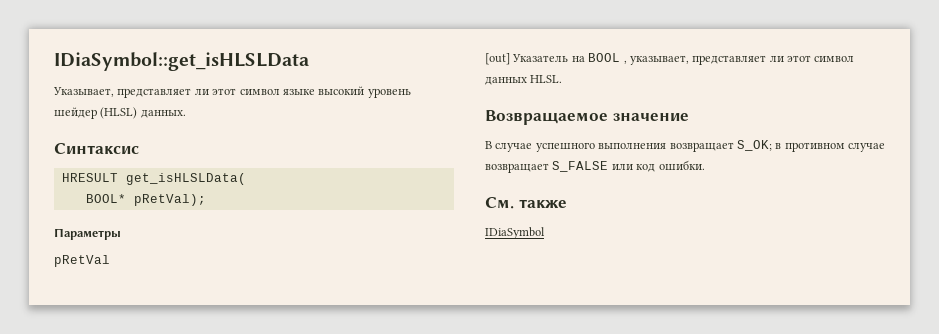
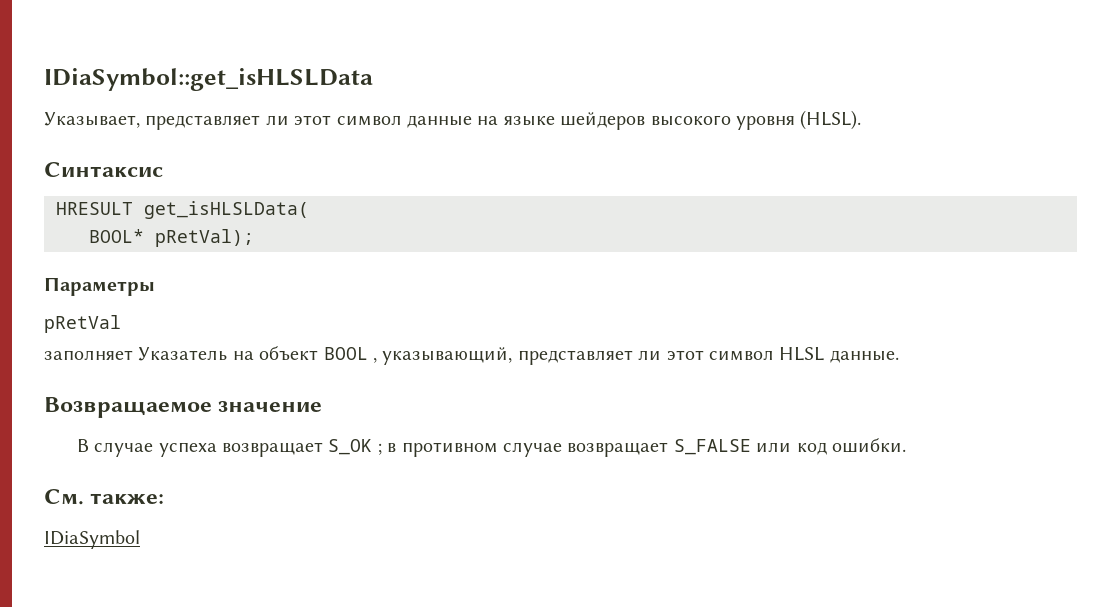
[282,86,411,98] [54,107,186,119] языке высокий уровень шейдер (HLSL) данных. -> [407,110,862,130] данные на языке шейдеров высокого уровня (HLSL).
[485,53,510,65] [out] -> [44,350,133,360] заполняет
(585, 59) none -> [259,346,319,361] объект
[629,55,855,65] [485,75,563,85] указывает, представляет ли этот символ данных HLSL. -> [382,347,899,365] указывающий, представляет ли этот символ HLSL данные.
[535,140,772,152] успешного выполнения возвращает S_OK; -> [158,439,382,457] успеха возвращает S_OK ;
[518,199,567,208] также -> [90,493,165,504] также:

